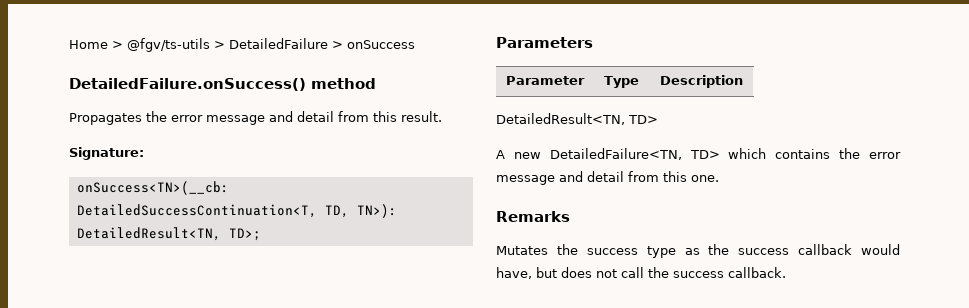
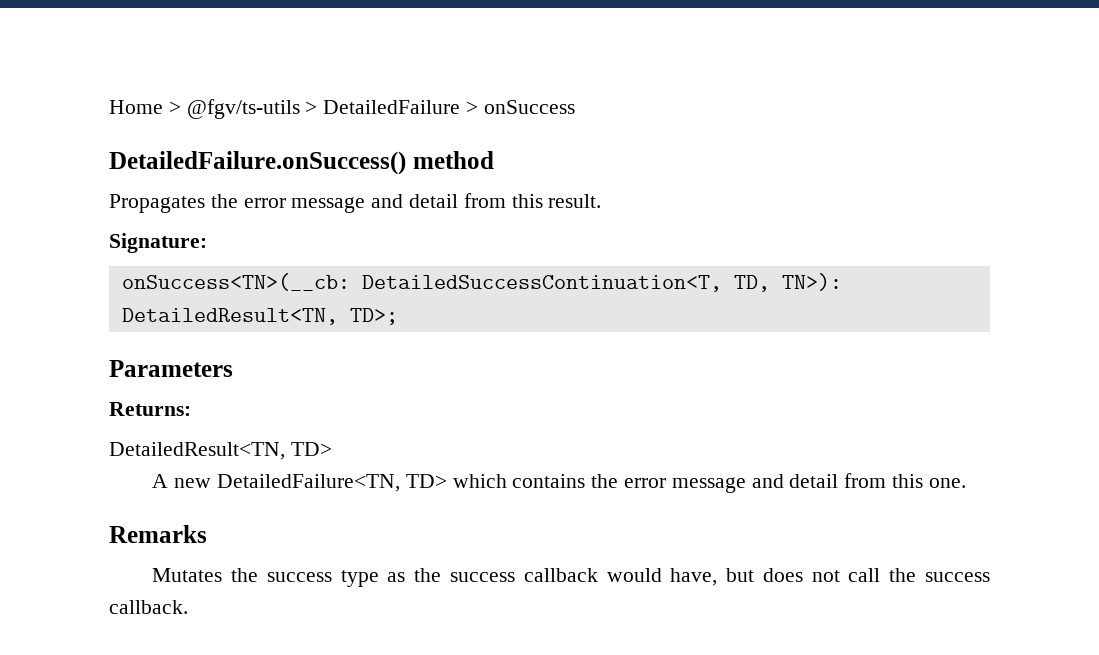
[505,76,585,85] [603,76,639,88] [659,75,743,88] // Parameter | Type | Description -> [109,402,191,416] // Returns:

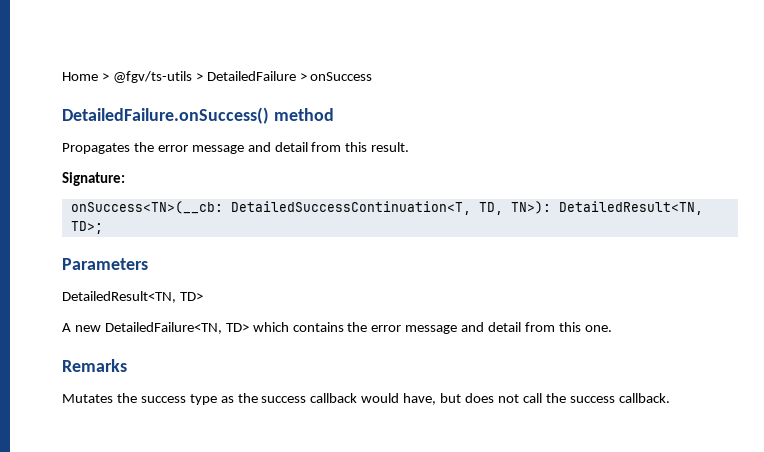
[109,402,191,416] // Returns: -> (148, 264) none

